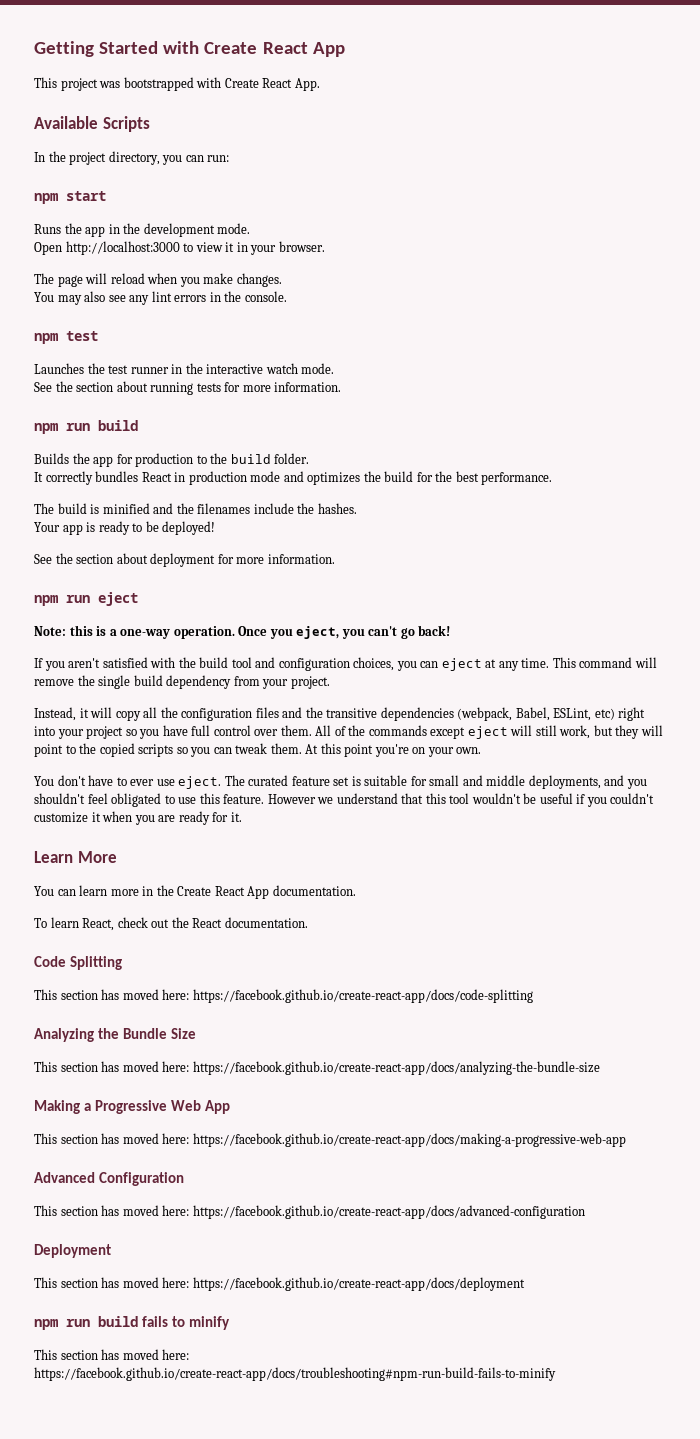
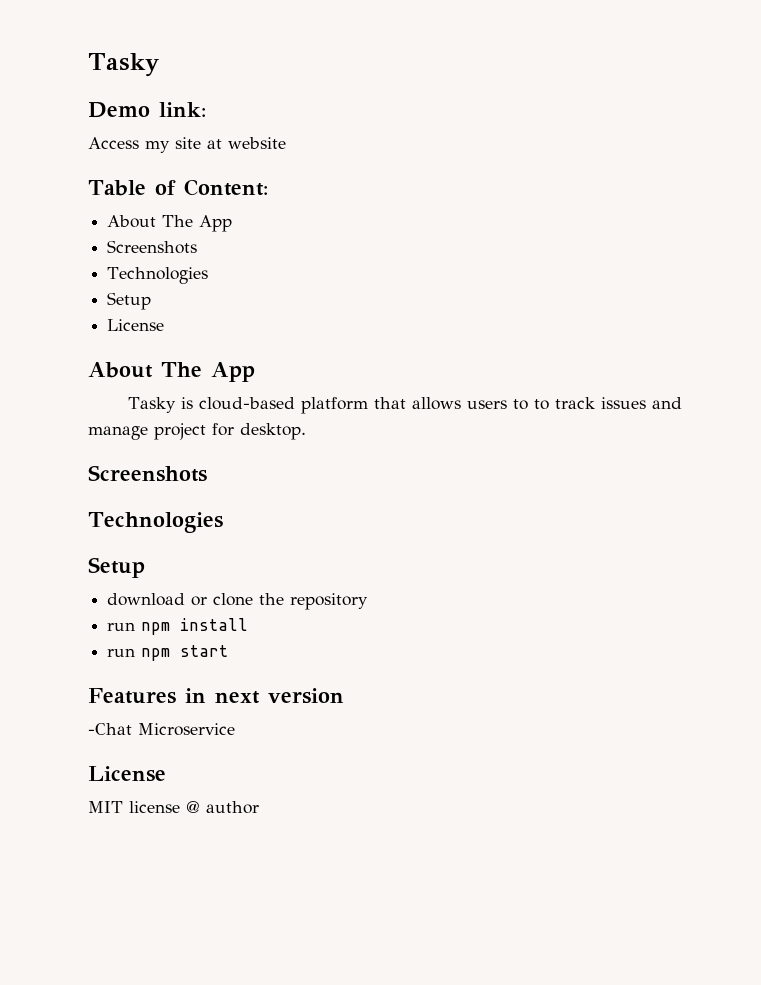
[34,41,345,57] [34,77,320,91] [34,116,150,132] [34,151,230,165] [34,191,106,204] [34,223,251,237] [34,241,325,255] [34,273,282,287] [34,291,287,305] [34,331,98,344] [34,363,335,374] [34,381,342,395] [34,420,138,434] [34,453,310,467] [34,471,553,485] [34,503,357,514] [34,521,216,535] [34,553,335,567] [34,592,138,606] [34,625,451,639] [34,657,657,671] [34,675,330,689] [34,707,646,721] [34,725,663,739] [34,743,482,757] [34,775,647,789] [34,793,655,807] [34,811,242,825] [34,851,117,863] [34,885,356,899] [34,917,308,931] [34,956,123,970] [34,989,533,1003] [34,1028,197,1042] [34,1061,600,1075] [34,1100,231,1114] [34,1133,626,1147] [34,1172,185,1186] [34,1205,585,1219] [34,1244,111,1258] [34,1277,525,1291] [34,1316,231,1330] [34,1349,190,1360] [34,1367,556,1381] Getting Started with Create React App // This project was bootstrapped with Create React App. // Available Scripts // In the project directory, you can run: // npm start // Runs the app in the development mode. // Open http://localhost:3000 to view it in your browser. // The page will reload when you make changes. // You may also see any lint errors in the console. // npm test // Launches the test runner in the interactive watch mode. // See the section about running tests for more information. // npm run build // Builds the app for production to the build folder. // It correctly bundles React in production mode and optimizes the build for the best performance. // The build is minified and the filenames include the hashes. // Your app is ready to be deployed! // See the section about deployment for more information. // npm run eject // Note: this is a one-way operation. Once you eject, you can't go back! // If you aren't satisfied with the build tool and configuration choices, you can eject at any time. This command will remove the single build dependency from your project. // Instead, it will copy all the configuration files and the transitive dependencies (webpack, Babel, ESLint, etc) right into your project so you have full control over them. All of the commands except eject will still work, but they will point to the copied scripts so you can tweak them. At this point you're on your own. // You don't have to ever use eject. The curated feature set is suitable for small and middle deployments, and you shouldn't feel obligated to use this feature. However we understand that this tool wouldn't be useful if you couldn't customize it when you are ready for it. // Learn More // You can learn more in the Create React App documentation. // To learn React, check out the React documentation. // Code Splitting // This section has moved here: https://facebook.github.io/create-react-app/docs/code-splitting // Analyzing the Bundle Size // This section has moved here: https://facebook.github.io/create-react-app/docs/analyzing-the-bundle-size // Making a Progressive Web App // This section has moved here: https://facebook.github.io/create-react-app/docs/making-a-progressive-web-app // Advanced Configuration // This section has moved here: https://facebook.github.io/create-react-app/docs/advanced-configuration // Deployment // This section has moved here: https://facebook.github.io/create-react-app/docs/deployment // npm run build fails to minify // This section has moved here: https://facebook.github.io/create-react-app/docs/troubleshooting#npm-run-build-fails-to-minify -> [88,53,159,77] [88,102,206,118] [88,137,286,153] [88,179,268,196] [107,215,233,232] [107,240,198,254] [107,267,209,284] [107,292,152,310] [107,319,165,331] [88,362,255,382] [128,397,683,414] [88,423,306,440] [88,465,207,482] [88,512,223,533] [88,557,145,578] [107,593,369,610] [107,618,249,635] [107,645,229,661] [88,688,344,704] [88,723,235,736] [88,766,166,782] [88,801,259,814] Tasky // Demo link: // Access my site at website // Table of Content: // About The App // Screenshots // Technologies // Setup // License // About The App // Tasky is cloud-based platform that allows users to to track issues and manage project for desktop. // Screenshots // Technologies // Setup // download or clone the repository // run npm install // run npm start // Features in next version // -Chat Microservice // License // MIT license @ author

